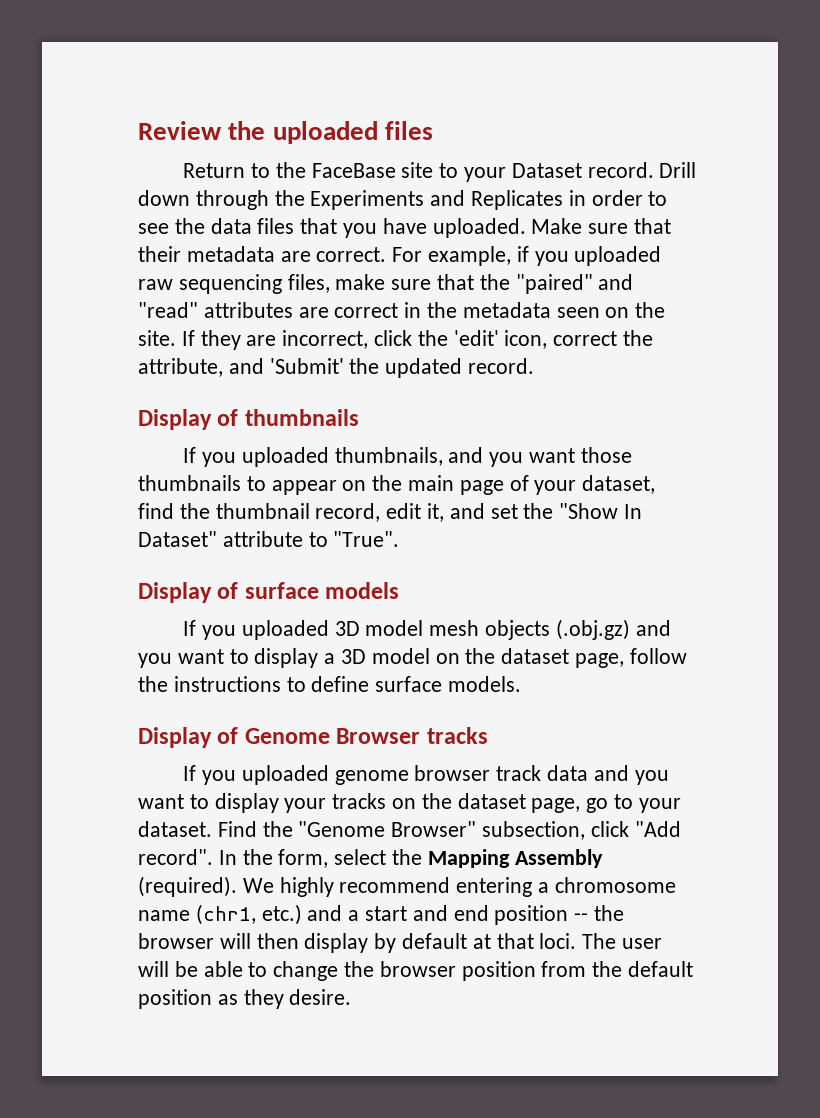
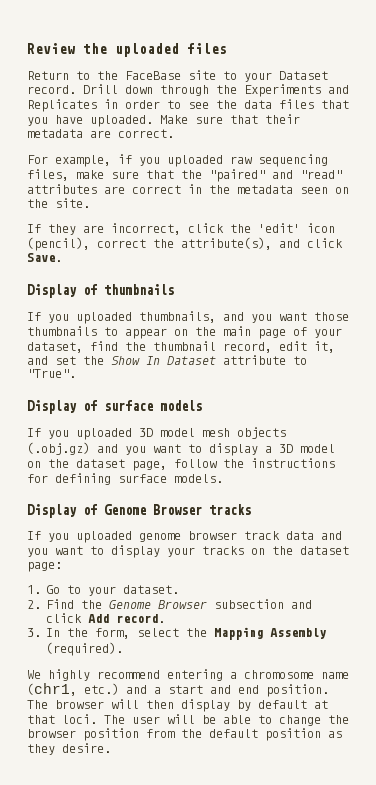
(387, 254) none -> (174, 133) //
(176, 338) none -> (90, 203) //
[504,330,654,349] [138,358,535,378] icon, correct the attribute, and 'Submit' the updated record. -> [307,223,335,233] [27,237,343,251] [27,253,62,262] icon (pencil), correct the attribute(s), and click Save.
[559,503,643,519] [138,531,217,547] "Show In Dataset" -> [111,356,216,365] Show In Dataset
[286,676,370,692] to define -> [27,473,111,485] for defining
[531,798,609,813] page, go -> [27,562,62,572] [27,585,61,594] page: // 1. Go
(212, 829) none -> [27,600,41,609] // 2.
[298,821,681,840] [138,849,213,865] "Genome Browser" subsection, click "Add record". -> [109,599,313,609] [46,613,166,623] [27,628,41,637] Genome Browser subsection and click Add record. // 3.
(237, 886) none -> (124, 649) //
[494,905,625,925] position -- the -> [266,684,329,697] [27,700,48,709] position. The

